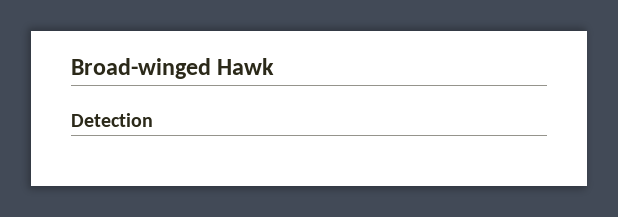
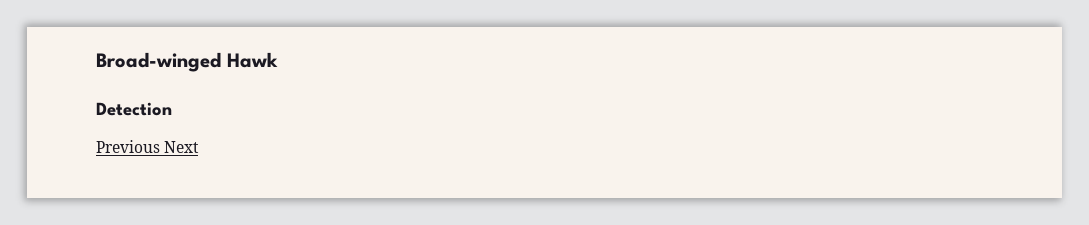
(153, 120) none -> [96,140,200,153] // Previous Next

